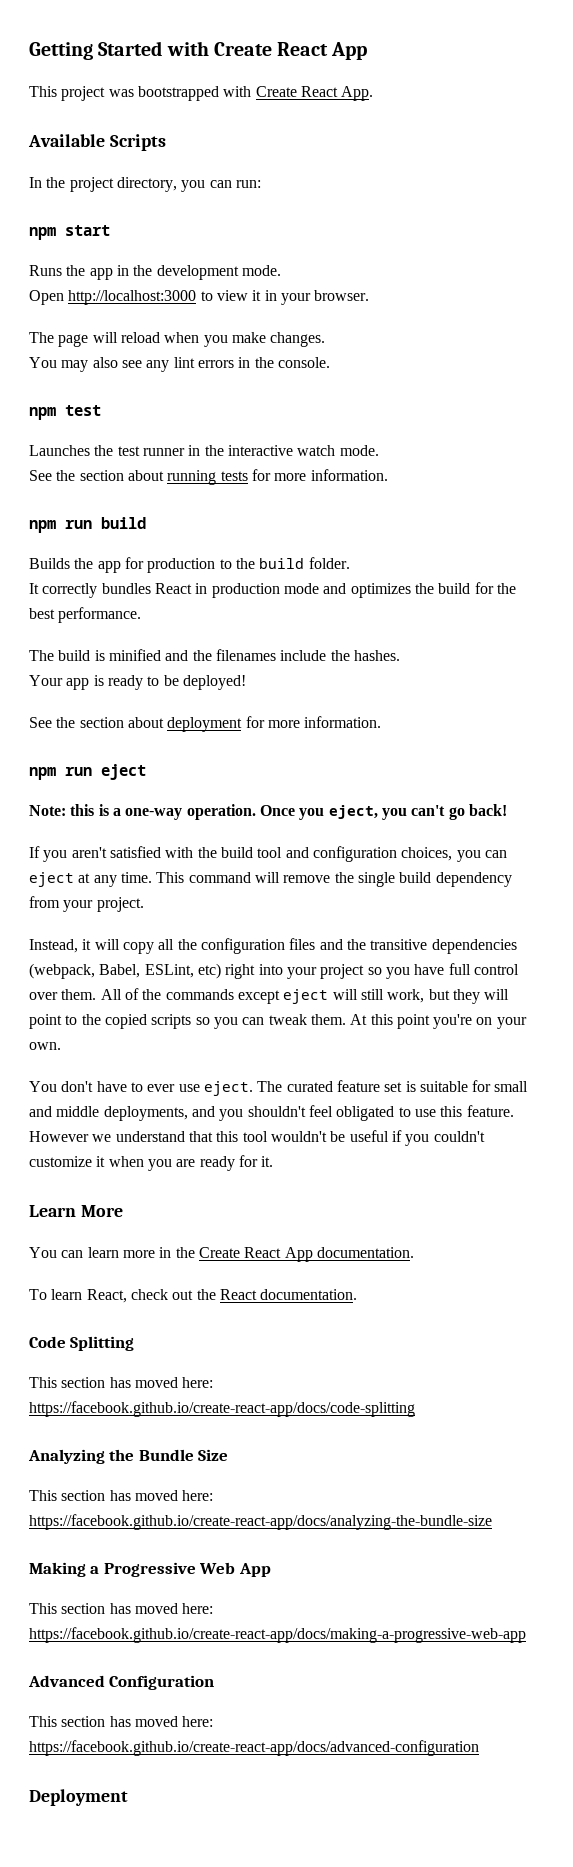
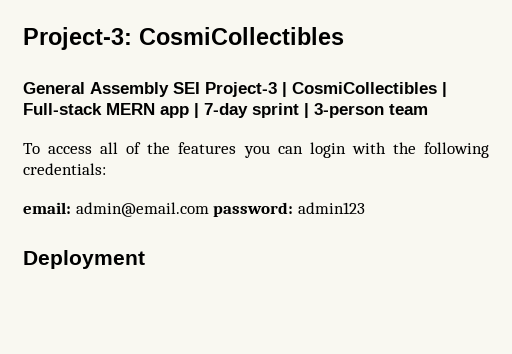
[29,41,368,60] [29,86,374,101] [28,134,166,151] [29,177,261,192] [29,225,110,240] [29,265,281,280] [29,290,370,305] [29,332,326,347] [29,357,330,372] [29,405,101,420] [29,445,379,456] [29,469,388,485] [29,517,146,533] [29,557,350,573] [29,582,516,598] [29,607,142,623] [29,649,400,661] [29,675,246,690] [29,716,382,732] [29,764,146,780] [29,804,507,820] [29,846,507,862] [29,872,512,887] [29,896,144,912] [29,938,517,954] [29,963,519,979] [29,988,510,1004] [29,1014,527,1029] [29,1042,61,1050] [29,1080,529,1096] [29,1105,514,1121] [29,1130,485,1146] [29,1155,274,1171] [29,1205,123,1217] [29,1247,414,1262] [29,1289,358,1303] [29,1336,135,1351] [29,1377,214,1388] [29,1401,415,1417] [28,1449,229,1464] [29,1490,214,1501] [29,1514,492,1530] [29,1562,271,1577] [29,1603,214,1614] [29,1627,526,1643] [28,1675,215,1690] [29,1716,214,1727] [29,1740,479,1756] Getting Started with Create React App // This project was bootstrapped with Create React App. // Available Scripts // In the project directory, you can run: // npm start // Runs the app in the development mode. // Open http://localhost:3000 to view it in your browser. // The page will reload when you make changes. // You may also see any lint errors in the console. // npm test // Launches the test runner in the interactive watch mode. // See the section about running tests for more information. // npm run build // Builds the app for production to the build folder. // It correctly bundles React in production mode and optimizes the build for the best performance. // The build is minified and the filenames include the hashes. // Your app is ready to be deployed! // See the section about deployment for more information. // npm run eject // Note: this is a one-way operation. Once you eject, you can't go back! // If you aren't satisfied with the build tool and configuration choices, you can eject at any time. This command will remove the single build dependency from your project. // Instead, it will copy all the configuration files and the transitive dependencies (webpack, Babel, ESLint, etc) right into your project so you have full control over them. All of the commands except eject will still work, but they will point to the copied scripts so you can tweak them. At this point you're on your own. // You don't have to ever use eject. The curated feature set is suitable for small and middle deployments, and you shouldn't feel obligated to use this feature. However we understand that this tool wouldn't be useful if you couldn't customize it when you are ready for it. // Learn More // You can learn more in the Create React App documentation. // To learn React, check out the React documentation. // Code Splitting // This section has moved here: https://facebook.github.io/create-react-app/docs/code-splitting // Analyzing the Bundle Size // This section has moved here: https://facebook.github.io/create-react-app/docs/analyzing-the-bundle-size // Making a Progressive Web App // This section has moved here: https://facebook.github.io/create-react-app/docs/making-a-progressive-web-app // Advanced Configuration // This section has moved here: https://facebook.github.io/create-react-app/docs/advanced-configuration -> [23,27,344,50] [23,82,447,97] [23,103,428,118] [23,142,489,158] [23,163,106,175] [23,202,365,217] Project-3: CosmiCollectibles // General Assembly SEI Project-3 | CosmiCollectibles | Full-stack MERN app | 7-day sprint | 3-person team // To access all of the features you can login with the following credentials: // email: admin@email.com password: admin123

